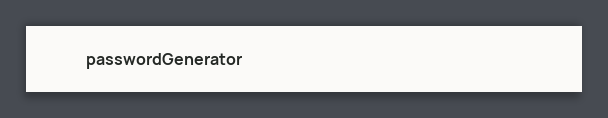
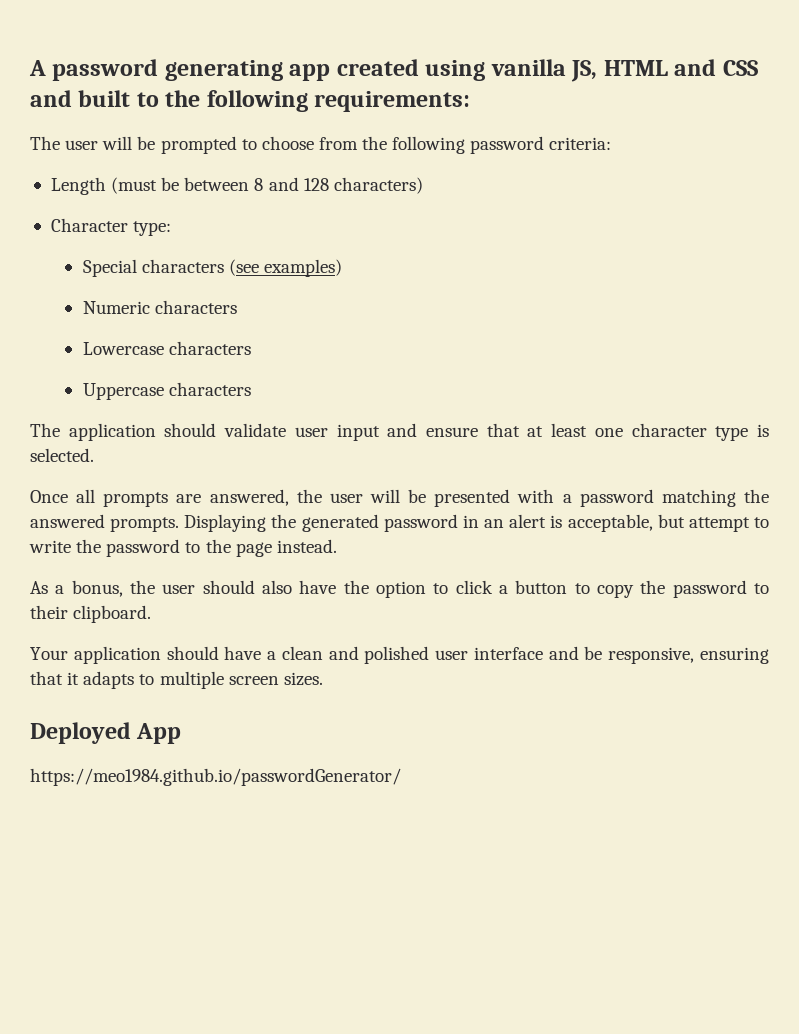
[86,53,242,69] passwordGenerator -> [29,59,758,82] [30,90,471,112] [30,136,612,154] [50,177,423,195] [50,218,172,236] [82,259,342,277] [82,300,237,314] [82,341,251,355] [82,382,251,400] [30,423,769,441] [30,448,94,462] [30,489,769,507] [30,514,769,532] [29,539,337,557] [30,580,770,598] [30,605,152,623] [30,646,770,664] [30,671,323,689] [30,722,182,744] [30,768,401,786] A password generating app created using vanilla JS, HTML and CSS and built to the following requirements: // The user will be prompted to choose from the following password criteria: // Length (must be between 8 and 128 characters) // Character type: // Special characters (see examples) // Numeric characters // Lowercase characters // Uppercase characters // The application should validate user input and ensure that at least one character type is selected. // Once all prompts are answered, the user will be presented with a password matching the answered prompts. Displaying the generated password in an alert is acceptable, but attempt to write the password to the page instead. // As a bonus, the user should also have the option to click a button to copy the password to their clipboard. // Your application should have a clean and polished user interface and be responsive, ensuring that it adapts to multiple screen sizes. // Deployed App // https://meo1984.github.io/passwordGenerator/

